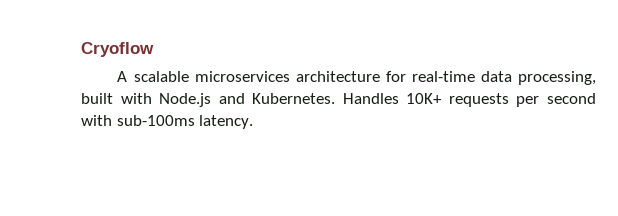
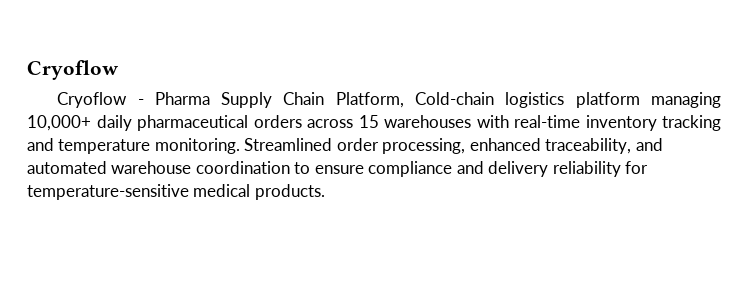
[117,71,596,85] [81,93,596,107] [81,115,254,129] A scalable microservices architecture for real-time data processing, built with Node.js and Kubernetes. Handles 10K+ requests per second with sub-100ms latency. -> [57,92,721,108] [27,115,721,131] [27,138,663,154] [27,161,649,177] [27,184,325,200] Cryoflow - Pharma Supply Chain Platform, Cold-chain logistics platform managing 10,000+ daily pharmaceutical orders across 15 warehouses with real-time inventory tracking and temperature monitoring. Streamlined order processing, enhanced traceability, and automated warehouse coordination to ensure compliance and delivery reliability for temperature-sensitive medical products.

